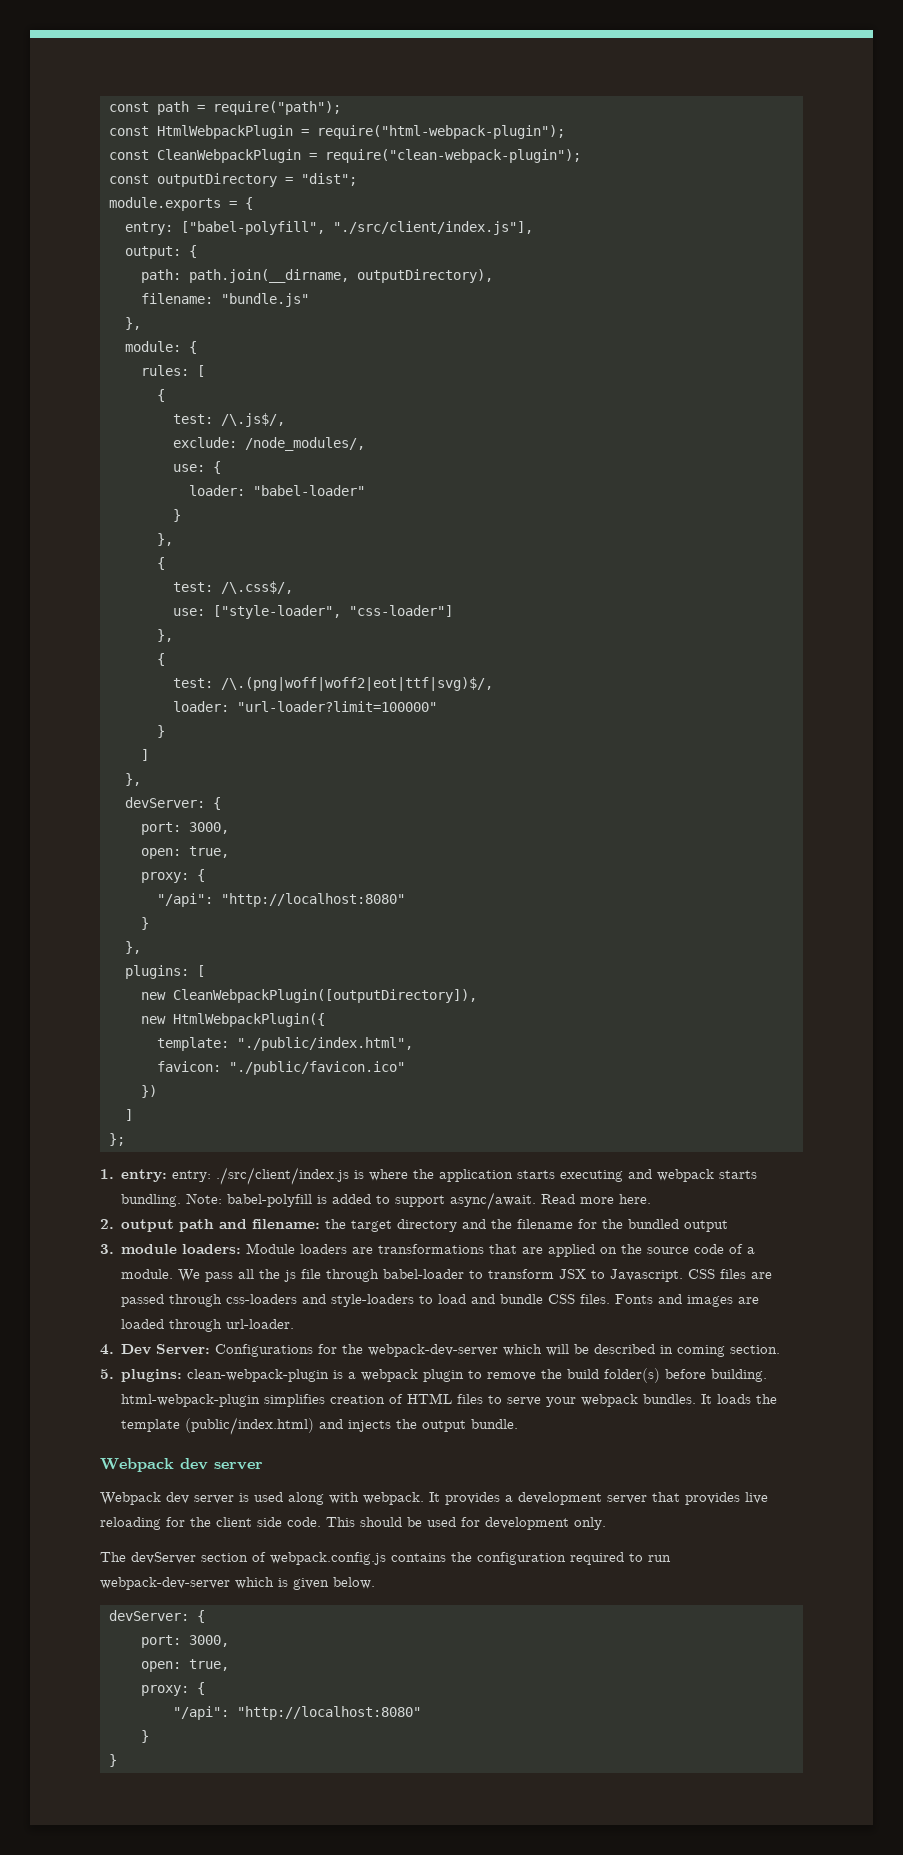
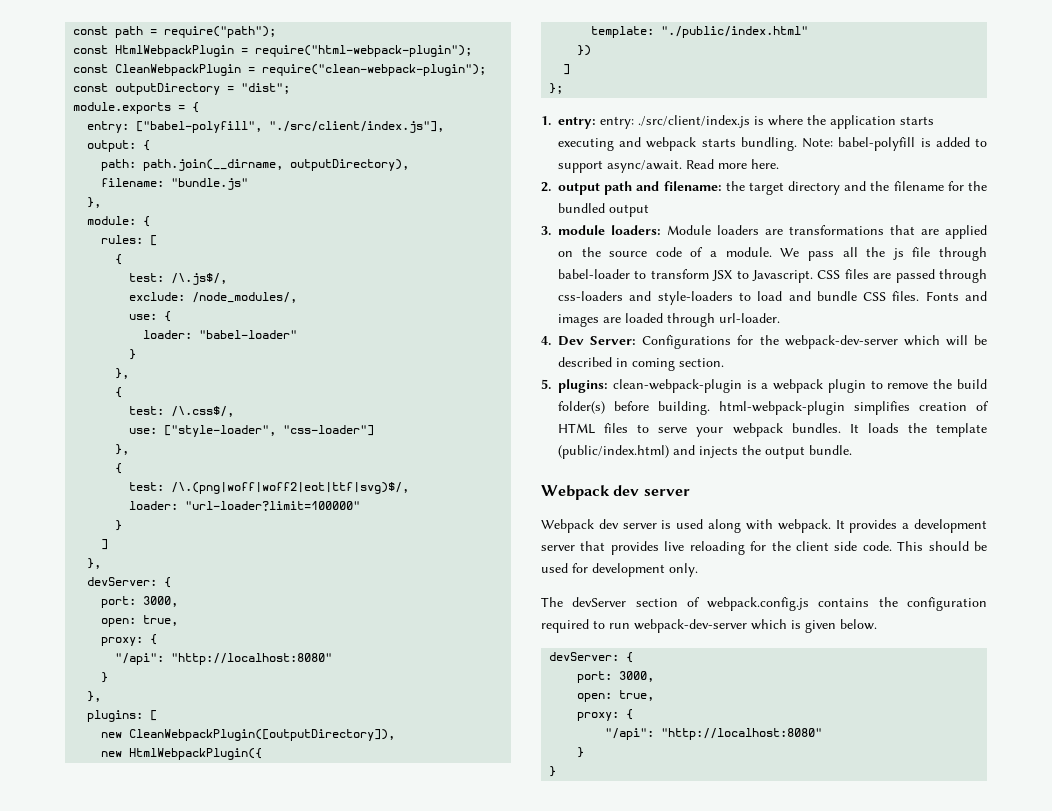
[236,1037,413,1051] [156,1061,405,1075] "./public/index.html", // favicon: "./public/favicon.ico" -> [661,26,809,38] "./public/index.html"

